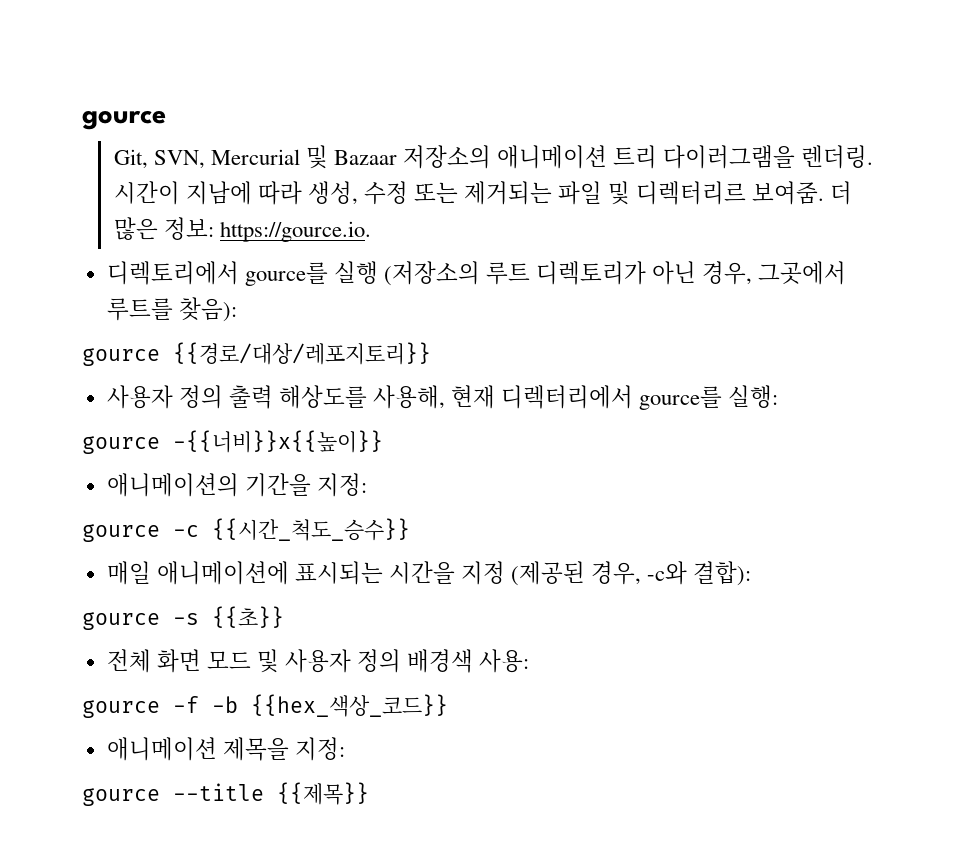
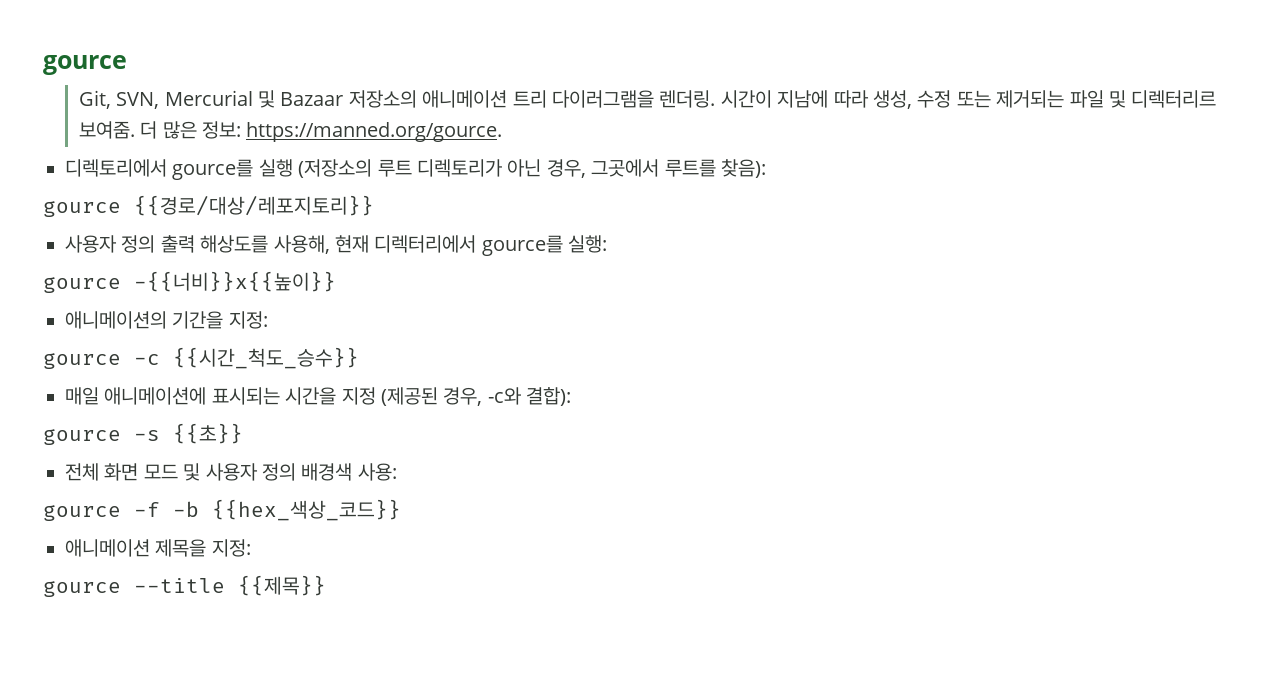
[219,221,371,242] https://gource.io. -> [246,122,503,142] https://manned.org/gource.

